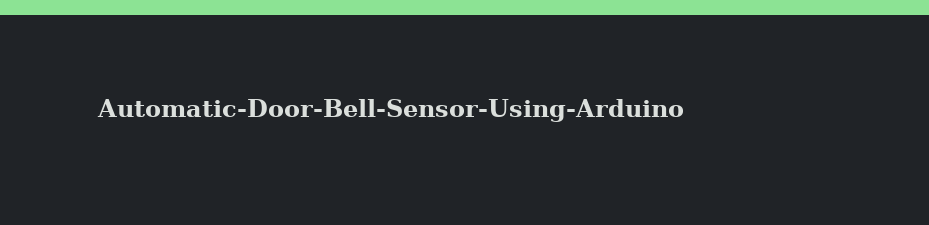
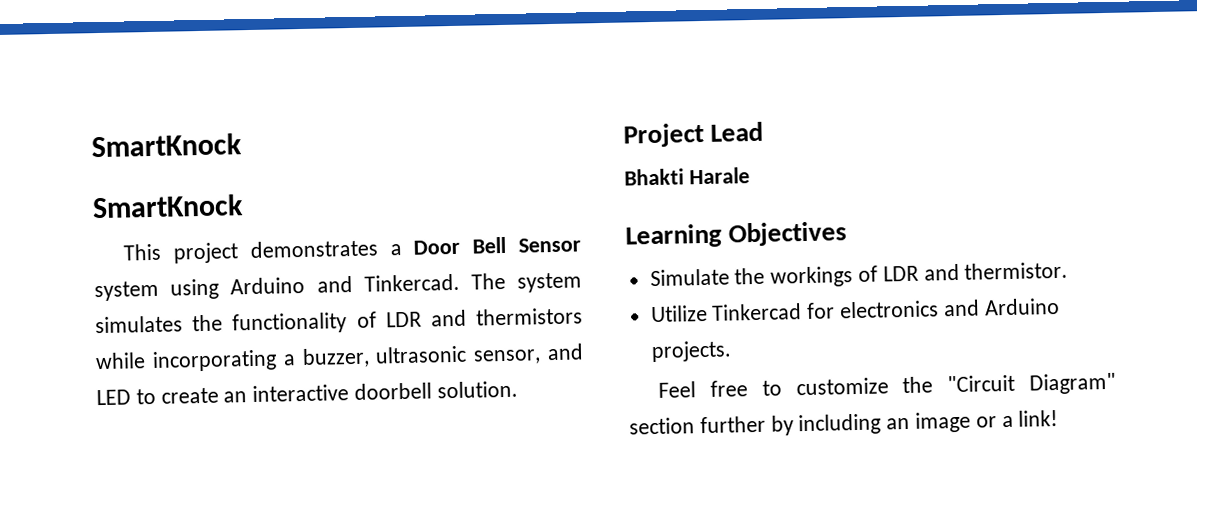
[97,99,684,122] Automatic-Door-Bell-Sensor-Using-Arduino -> [91,133,242,158] [92,194,244,219] [123,236,581,264] [94,272,582,302] [95,307,583,335] [95,343,584,373] [96,380,518,406] [623,121,764,148] [624,167,750,186] [625,221,848,249] [649,261,1069,288] [649,297,1060,323] [650,340,732,363] [658,372,1116,398] [629,409,1059,436] SmartKnock // SmartKnock // This project demonstrates a Door Bell Sensor system using Arduino and Tinkercad. The system simulates the functionality of LDR and thermistors while incorporating a buzzer, ultrasonic sensor, and LED to create an interactive doorbell solution. // Project Lead // Bhakti Harale // Learning Objectives // Simulate the workings of LDR and thermistor. // Utilize Tinkercad for electronics and Arduino projects. // Feel free to customize the "Circuit Diagram" section further by including an image or a link!

